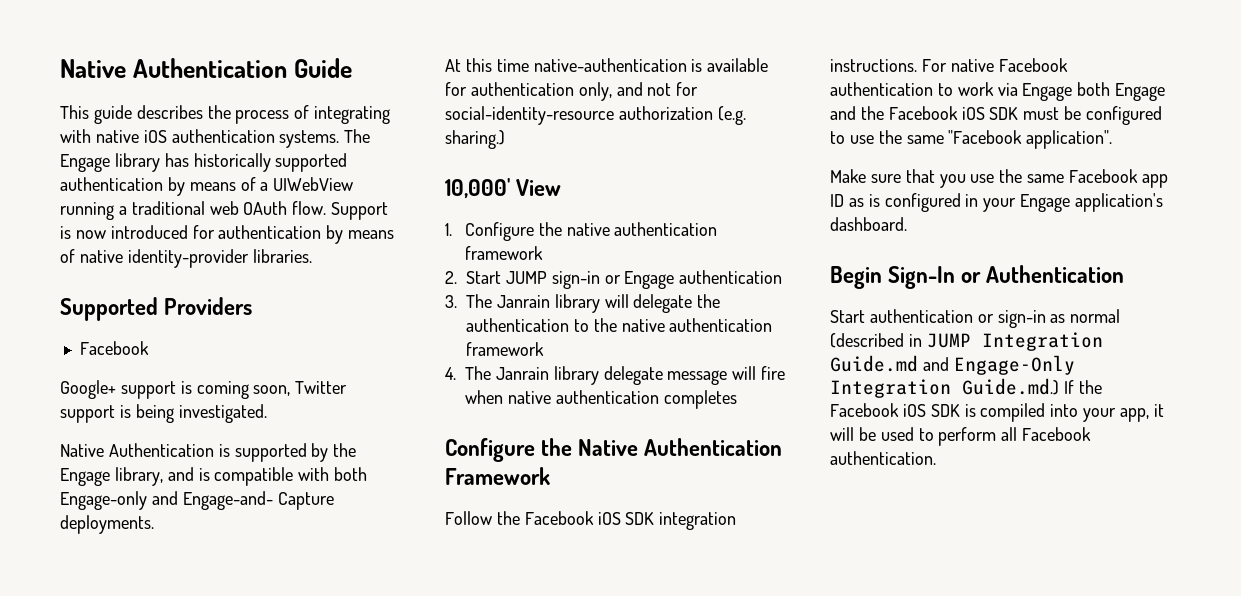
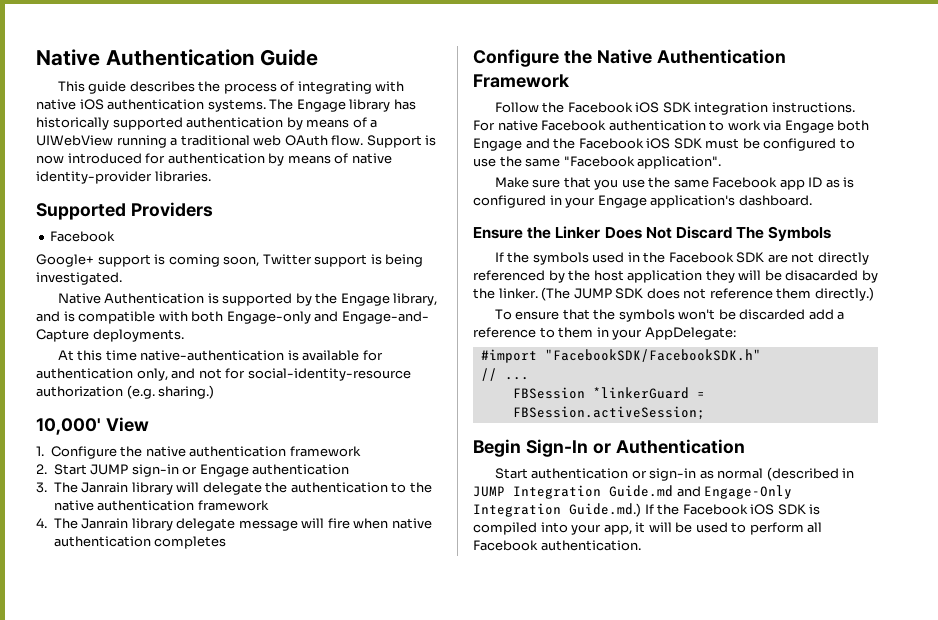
(907, 224) none -> [473,226,832,242] [494,252,869,265] [473,270,878,283] [473,287,874,301] [494,309,845,322] [473,327,736,340] [480,349,761,363] [480,368,529,381] [512,387,705,399] [512,406,705,420] // Ensure the Linker Does Not Discard The Symbols // If the symbols used in the Facebook SDK are not directly referenced by the host application they will be disacarded by the linker. (The JUMP SDK does not reference them directly.) // To ensure that the symbols won't be discarded add a reference to them in your AppDelegate: // #import "FacebookSDK/FacebookSDK.h" // // ... // FBSession *linkerGuard = FBSession.activeSession;

